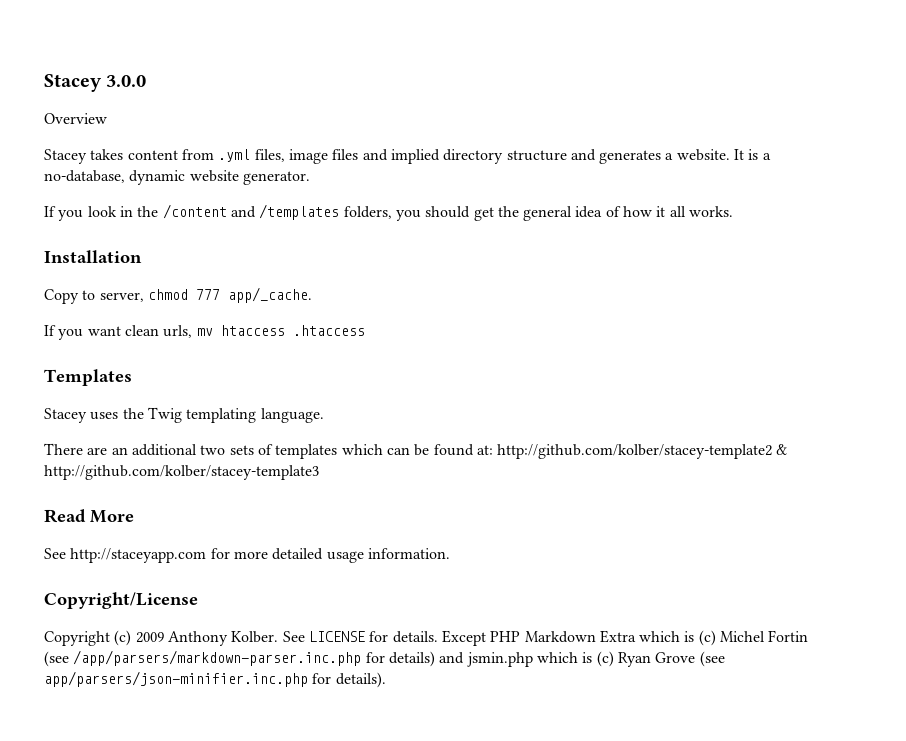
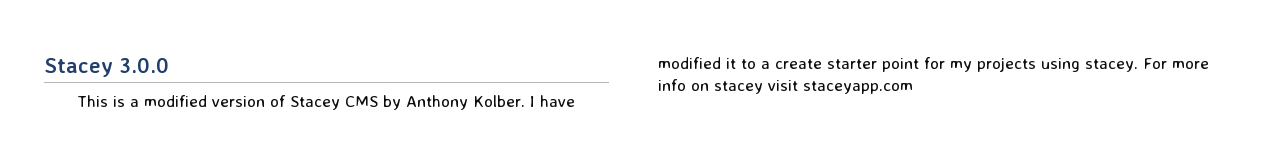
[44,113,107,124] [44,149,771,164] [44,170,310,185] [44,204,734,221] [44,250,142,263] [44,287,312,304] [44,325,365,340] [44,369,132,386] [44,407,324,423] [44,443,788,459] [44,465,319,480] [44,509,134,523] [44,548,450,563] [44,592,198,609] [44,630,809,646] [44,650,725,667] [44,671,386,688] Overview // Stacey takes content from .yml files, image files and implied directory structure and generates a website. It is a no-database, dynamic website generator. // If you look in the /content and /templates folders, you should get the general idea of how it all works. // Installation // Copy to server, chmod 777 app/_cache. // If you want clean urls, mv htaccess .htaccess // Templates // Stacey uses the Twig templating language. // There are an additional two sets of templates which can be found at: http://github.com/kolber/stacey-template2 & http://github.com/kolber/stacey-template3 // Read More // See http://staceyapp.com for more detailed usage information. // Copyright/License // Copyright (c) 2009 Anthony Kolber. See LICENSE for details. Except PHP Markdown Extra which is (c) Michel Fortin (see /app/parsers/markdown-parser.inc.php for details) and jsmin.php which is (c) Ryan Grove (see app/parsers/json-minifier.inc.php for details). -> [77,95,576,110] [658,57,1209,72] [658,79,913,94] This is a modified version of Stacey CMS by Anthony Kolber. I have modified it to a create starter point for my projects using stacey. For more info on stacey visit staceyapp.com

